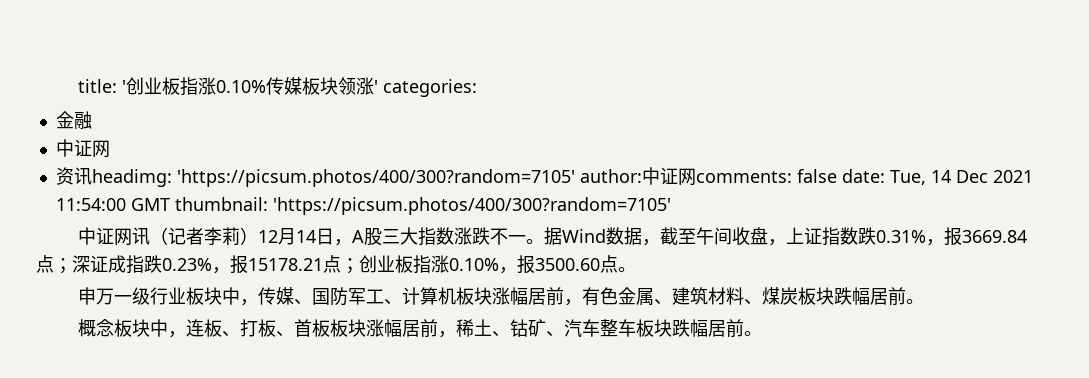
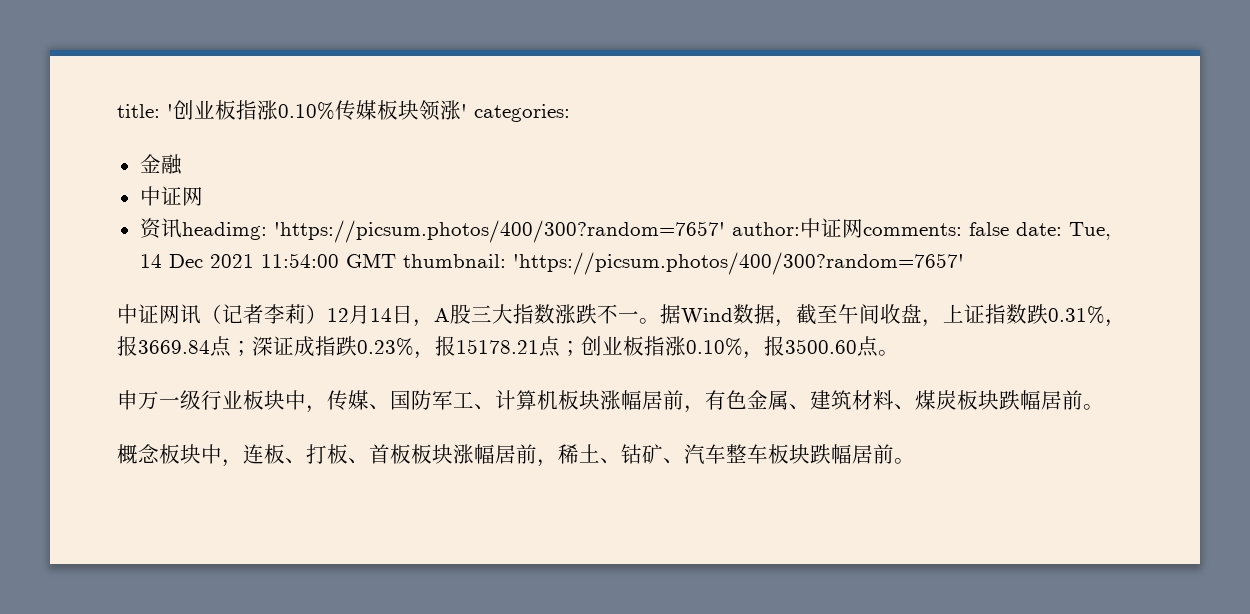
[176,169,575,187] 'https://picsum.photos/400/300?random=7105' -> [273,220,725,243] 'https://picsum.photos/400/300?random=7657'
[272,197,671,215] 'https://picsum.photos/400/300?random=7105' -> [512,252,964,275] 'https://picsum.photos/400/300?random=7657'

